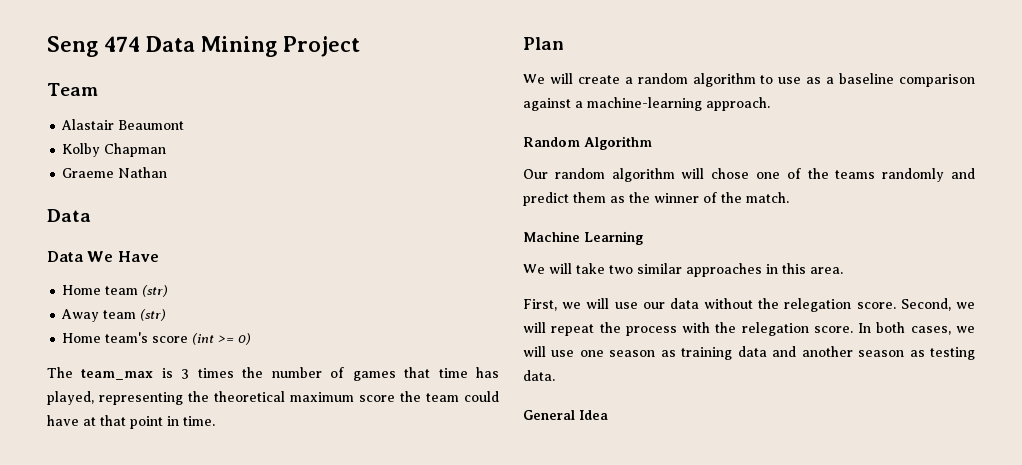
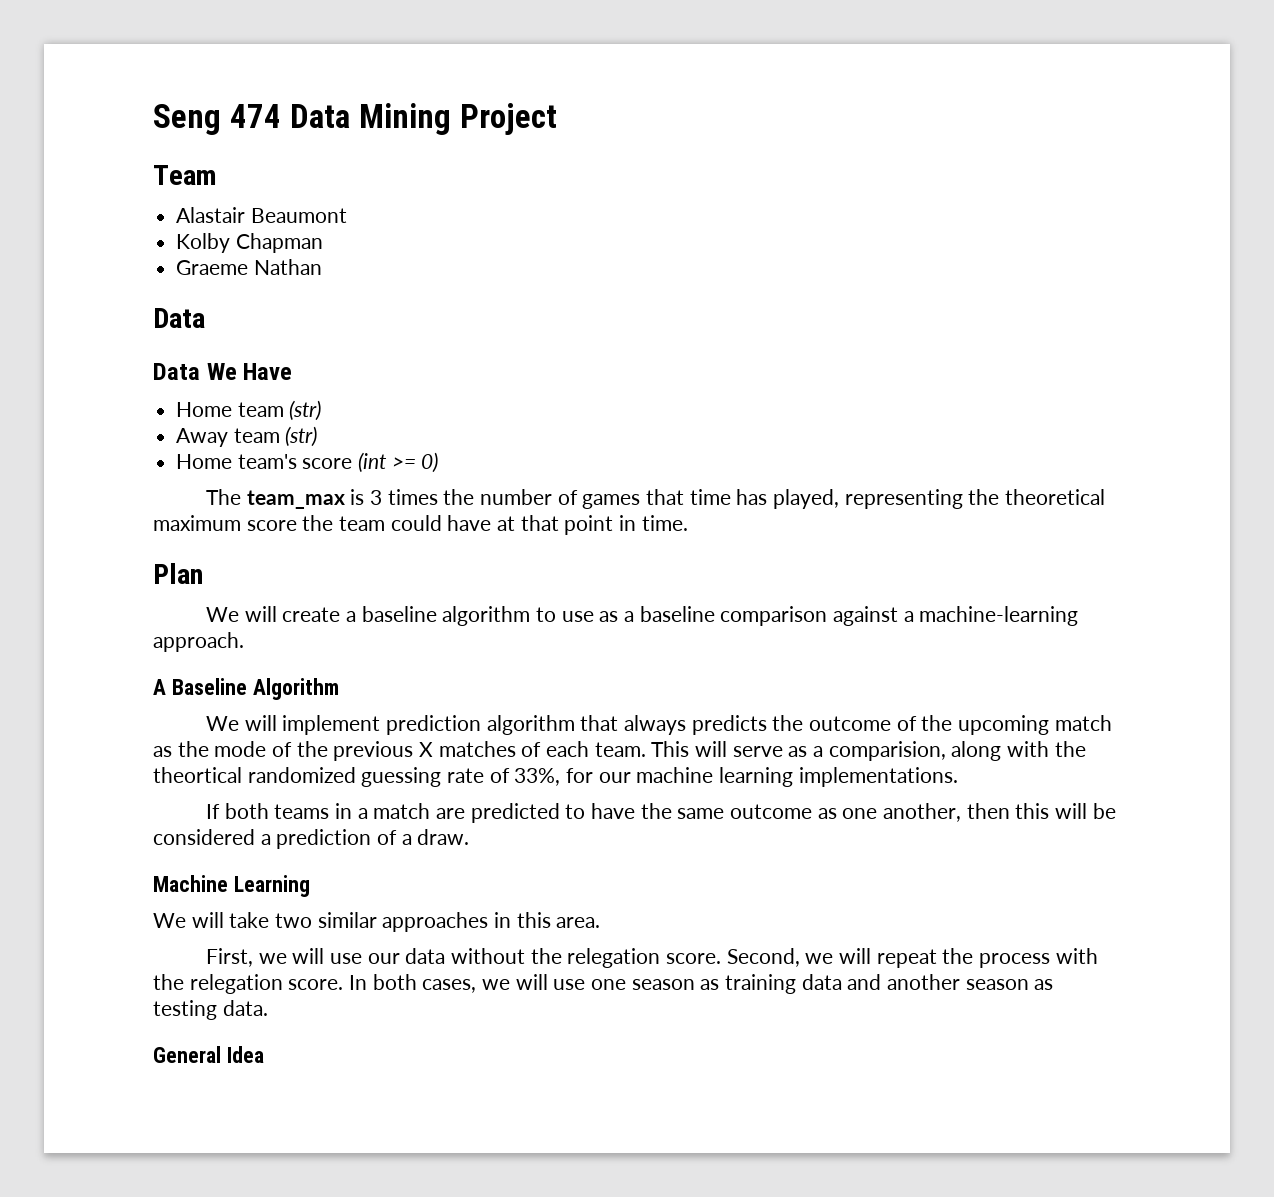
[637,73,688,84] random -> [361,606,437,622] baseline
[523,137,580,147] Random -> [153,678,247,695] A Baseline
[523,168,975,182] [523,192,606,206] Our random algorithm will chose one of the teams randomly and predict them -> [206,715,1112,735] We will implement prediction algorithm that always predicts the outcome of the upcoming match
[654,192,789,203] winner of the match. -> [214,741,1086,761] [153,767,958,787] [206,803,1116,823] [153,829,470,849] mode of the previous X matches of each team. This will serve as a comparision, along with the theortical randomized guessing rate of 33%, for our machine learning implementations. // If both teams in a match are predicted to have the same outcome as one another, then this will be considered a prediction of a draw.

